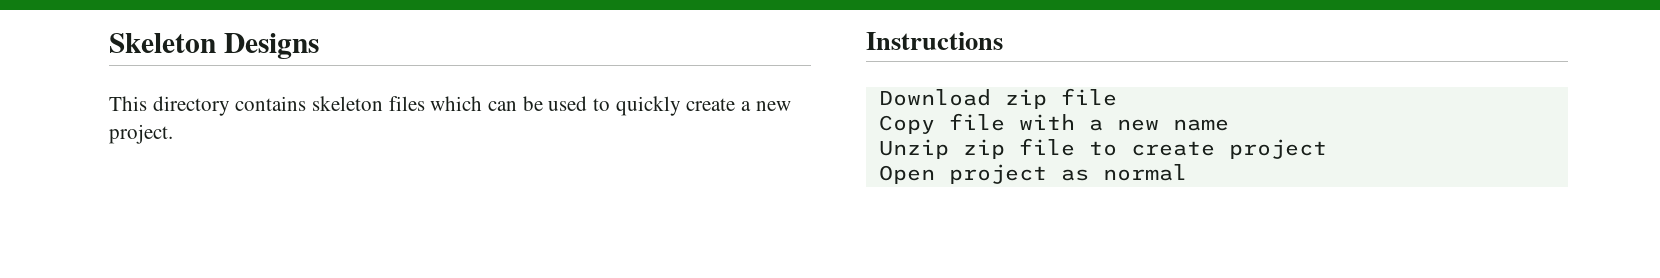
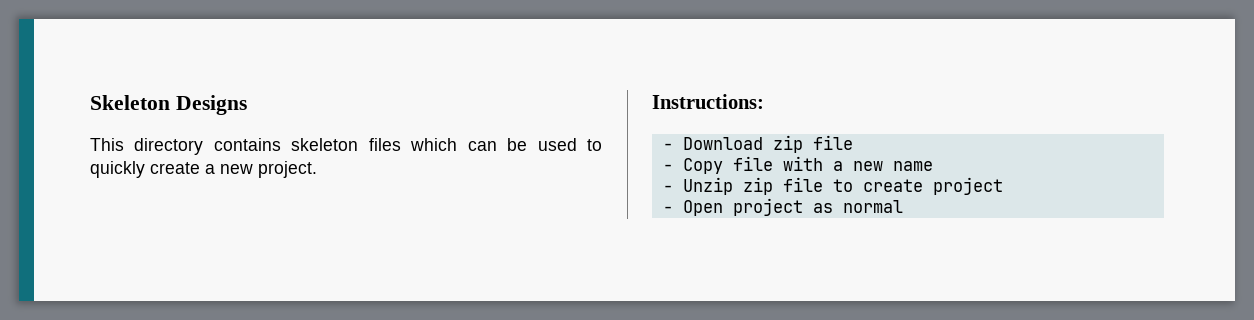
[866,32,1003,50] Instructions // -> [652,94,764,109] [662,143,673,150] Instructions: // -
(1117, 97) none -> [662,164,673,171] -
(1229, 125) none -> [662,185,673,192] -
(1327, 149) none -> [662,206,673,213] -

